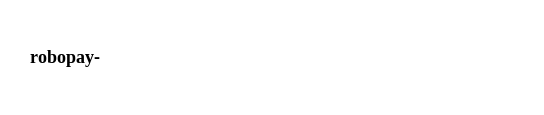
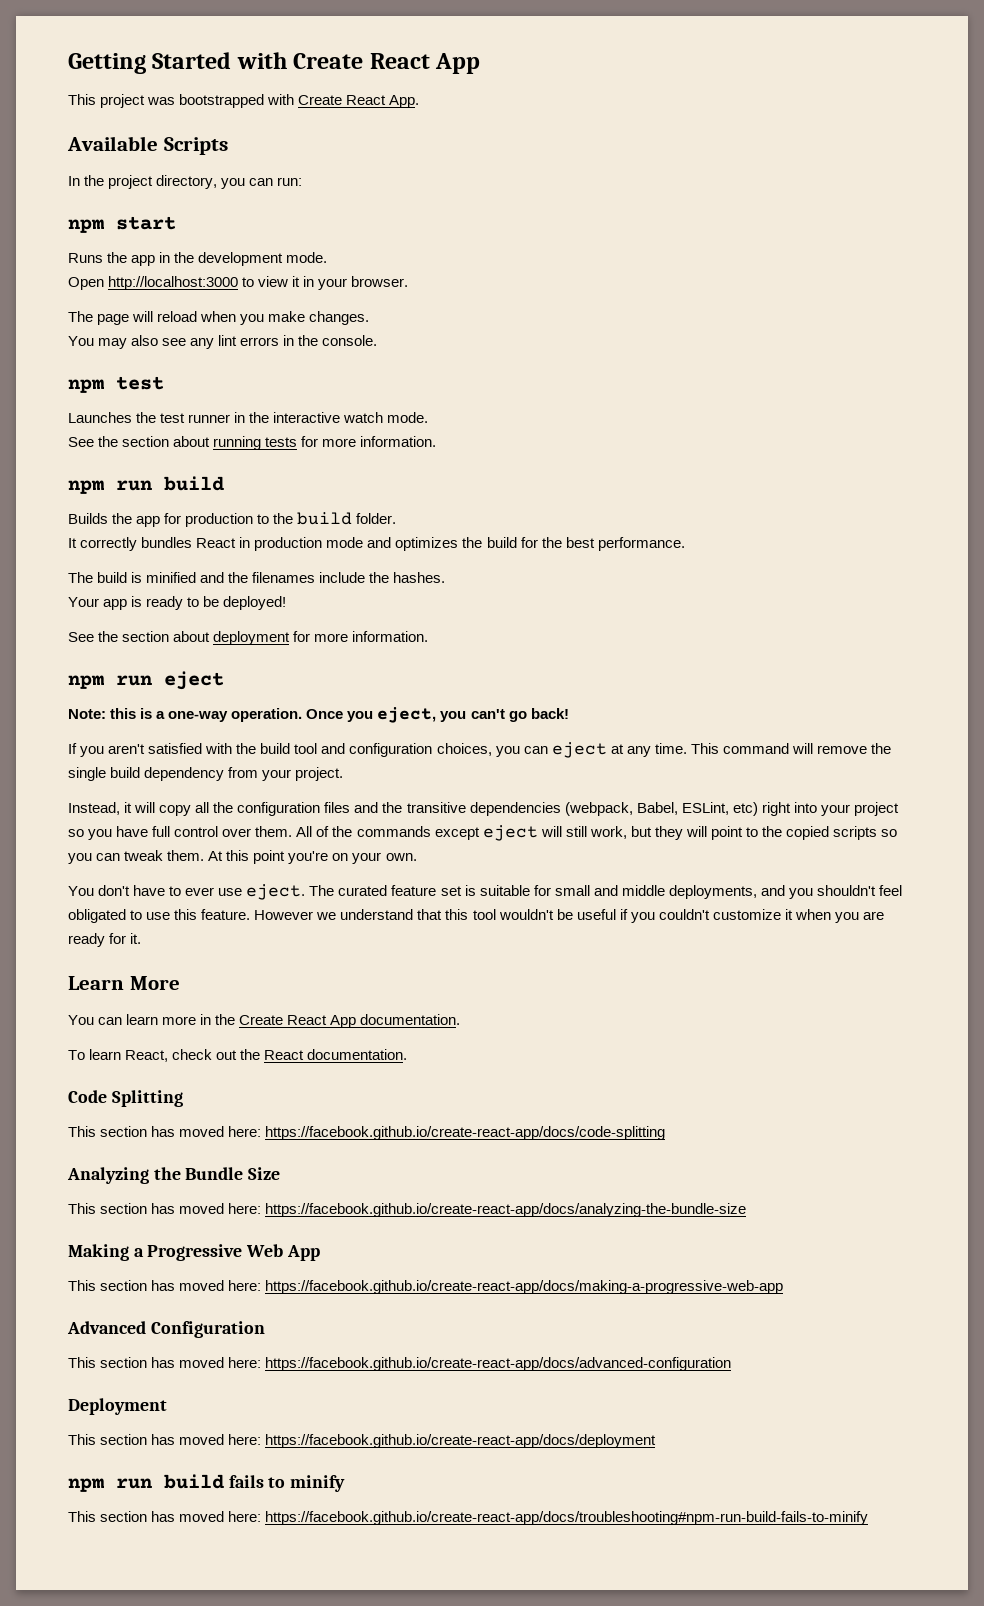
[30,50,100,67] robopay- -> [68,52,481,74] [68,94,420,108] [67,136,228,155] [68,175,303,189] [68,216,176,233] [68,252,328,266] [68,276,409,290] [68,311,370,325] [68,335,378,349] [68,376,164,393] [68,412,429,423] [68,436,437,450] [68,476,224,494] [68,512,397,527] [68,537,685,551] [68,572,446,583] [68,596,287,610] [68,631,429,645] [68,671,224,690] [68,707,569,723] [68,742,892,758] [68,767,344,781] [68,802,899,816] [68,825,898,841] [68,850,417,864] [68,884,903,900] [68,909,885,923] [68,933,142,947] [68,976,180,990] [68,1014,461,1028] [68,1049,408,1062] [68,1090,183,1107] [68,1126,666,1140] [67,1167,281,1184] [68,1203,747,1217] [68,1244,320,1261] [68,1280,784,1294] [67,1321,265,1338] [68,1357,732,1371] [68,1398,167,1415] [68,1434,657,1448] [68,1474,346,1492] [68,1511,869,1525] Getting Started with Create React App // This project was bootstrapped with Create React App. // Available Scripts // In the project directory, you can run: // npm start // Runs the app in the development mode. // Open http://localhost:3000 to view it in your browser. // The page will reload when you make changes. // You may also see any lint errors in the console. // npm test // Launches the test runner in the interactive watch mode. // See the section about running tests for more information. // npm run build // Builds the app for production to the build folder. // It correctly bundles React in production mode and optimizes the build for the best performance. // The build is minified and the filenames include the hashes. // Your app is ready to be deployed! // See the section about deployment for more information. // npm run eject // Note: this is a one-way operation. Once you eject, you can't go back! // If you aren't satisfied with the build tool and configuration choices, you can eject at any time. This command will remove the single build dependency from your project. // Instead, it will copy all the configuration files and the transitive dependencies (webpack, Babel, ESLint, etc) right into your project so you have full control over them. All of the commands except eject will still work, but they will point to the copied scripts so you can tweak them. At this point you're on your own. // You don't have to ever use eject. The curated feature set is suitable for small and middle deployments, and you shouldn't feel obligated to use this feature. However we understand that this tool wouldn't be useful if you couldn't customize it when you are ready for it. // Learn More // You can learn more in the Create React App documentation. // To learn React, check out the React documentation. // Code Splitting // This section has moved here: https://facebook.github.io/create-react-app/docs/code-splitting // Analyzing the Bundle Size // This section has moved here: https://facebook.github.io/create-react-app/docs/analyzing-the-bundle-size // Making a Progressive Web App // This section has moved here: https://facebook.github.io/create-react-app/docs/making-a-progressive-web-app // Advanced Configuration // This section has moved here: https://facebook.github.io/create-react-app/docs/advanced-configuration // Deployment // This section has moved here: https://facebook.github.io/create-react-app/docs/deployment // npm run build fails to minify // This section has moved here: https://facebook.github.io/create-react-app/docs/troubleshooting#npm-run-build-fails-to-minify

